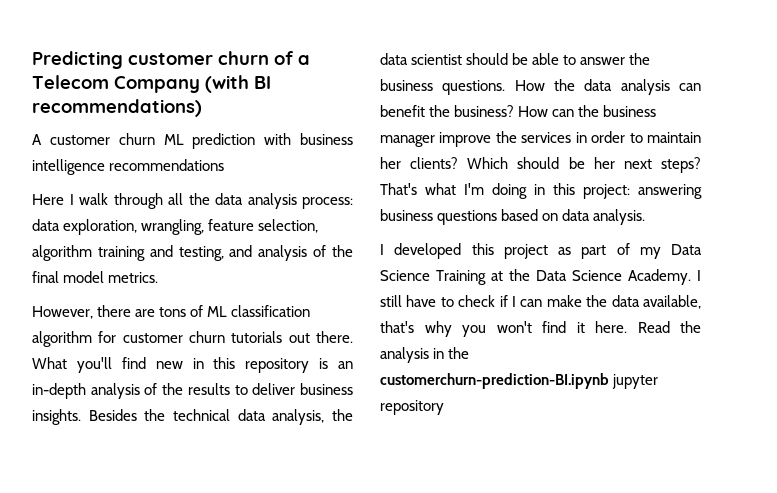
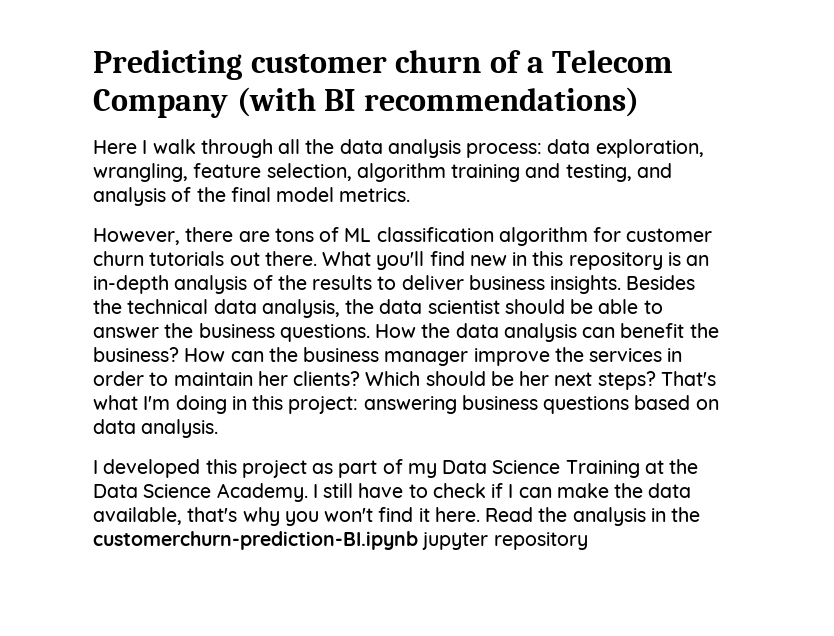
[32,133,353,149] [32,159,225,175] // A customer churn ML prediction with business intelligence recommendations -> (639, 102) none

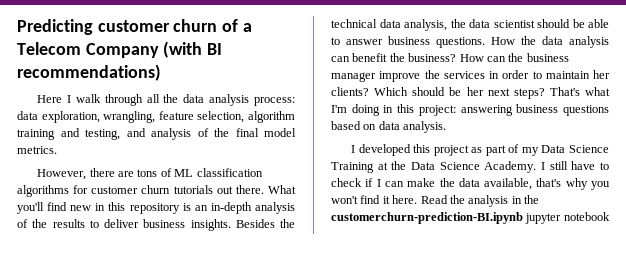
[498,227,588,246] algorithm -> [17,185,69,197] algorithms
[164,323,194,338] the -> (383, 42) none
[493,532,588,550] repository -> [563,212,610,221] notebook

